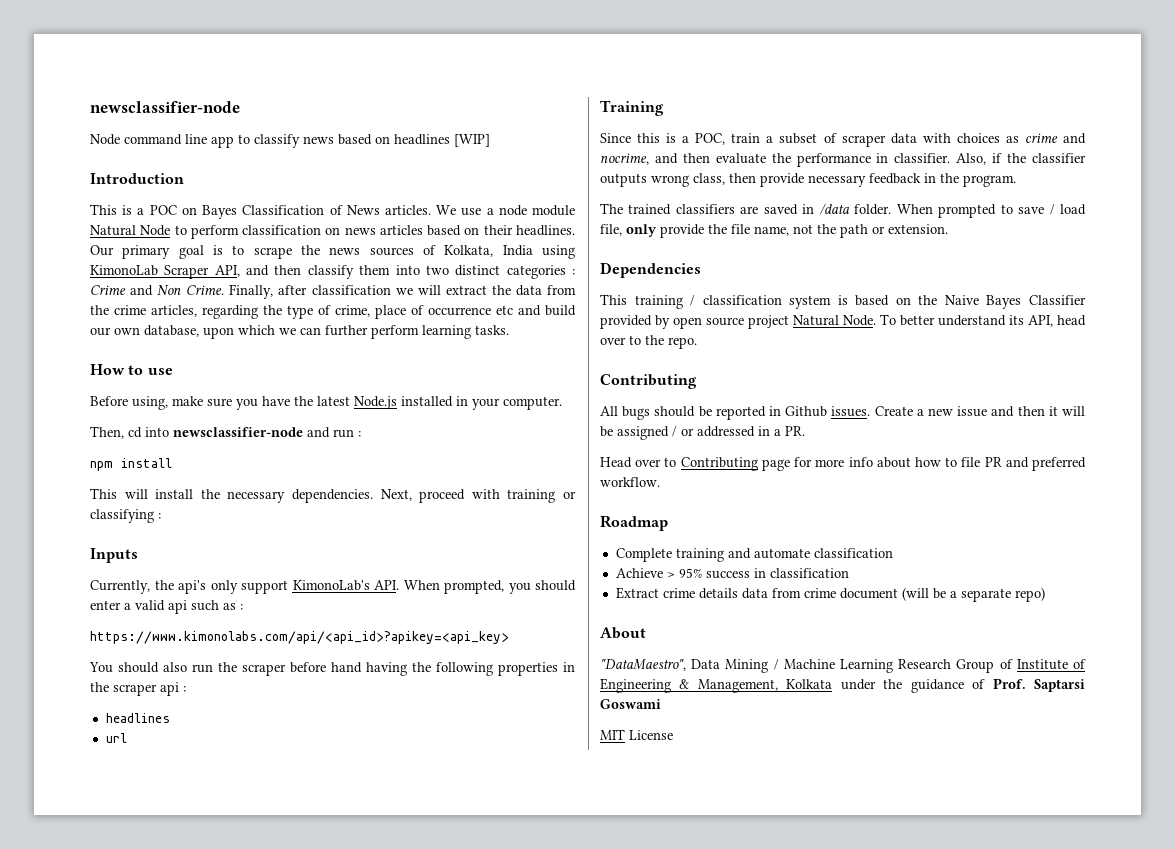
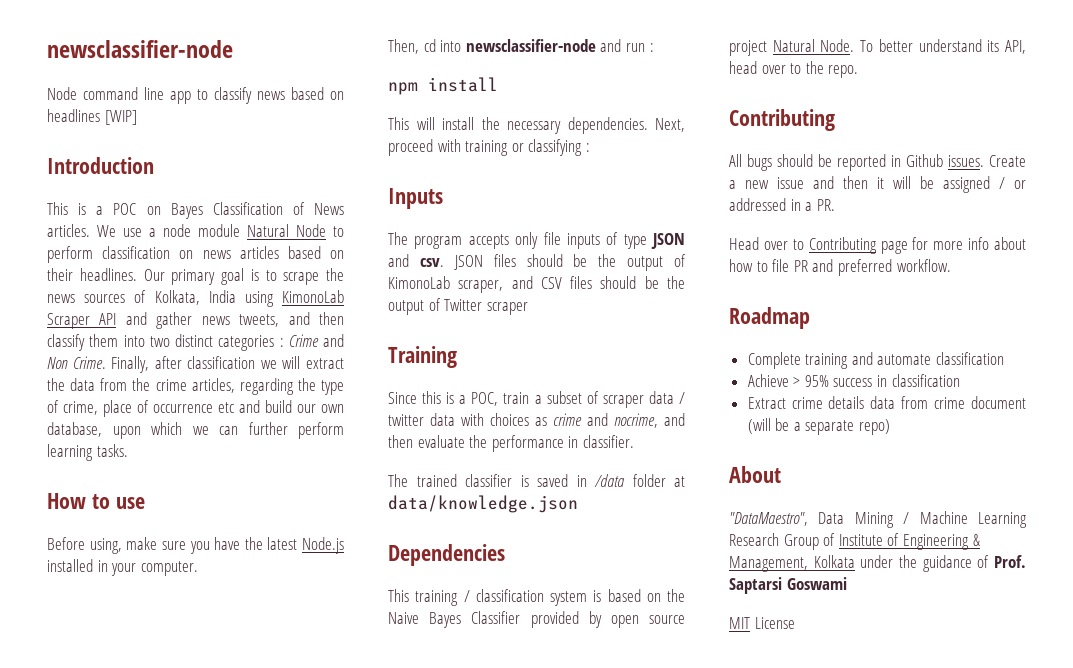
[214,265,240,277] API, -> [99,312,280,329] API and gather news tweets,
[90,580,576,594] [90,600,243,614] [90,631,509,644] [89,662,575,676] [90,682,186,696] [105,713,170,723] [105,733,127,743] Currently, the api's only support KimonoLab's API. When prompted, you should enter a valid api such as : // https://www.kimonolabs.com/api/<api_id>?apikey=<api_key> // You should also run the scraper before hand having the following properties in the scraper api : // headlines // url -> [388,232,685,249] [388,254,686,271] [388,276,685,293] [388,298,528,315] The program accepts only file inputs of type JSON and csv. JSON files should be the output of KimonoLab scraper, and CSV files should be the output of Twitter scraper
(917, 138) none -> [679,392,685,404] [388,413,455,426] / twitter data
[956,153,1086,165] [600,173,1016,187] Also, if the classifier outputs wrong class, then provide necessary feedback in the program. -> (634, 441) none
[675,204,759,214] classifiers are -> [465,474,529,487] classifier is
[854,204,1086,218] [600,224,948,238] folder. When prompted to save / load file, only provide the file name, not the path or extension. -> [632,474,685,487] [388,495,578,513] folder at data/knowledge.json

